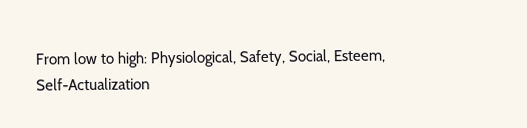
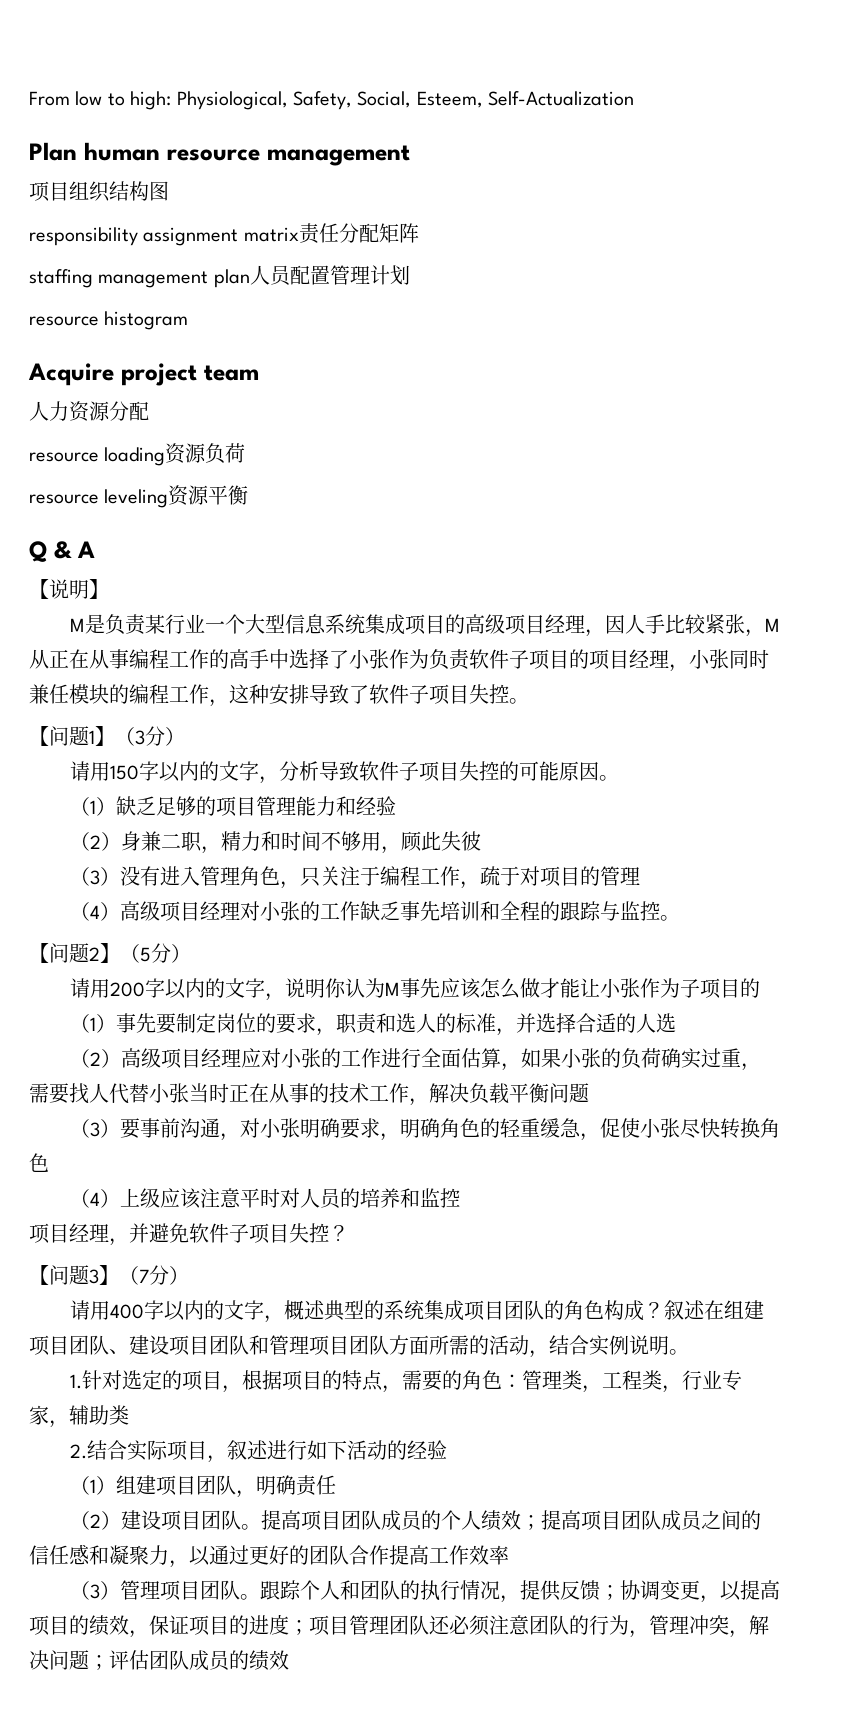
(150, 84) none -> [29,142,410,166] [29,181,169,202] [29,223,419,246] [29,265,410,288] [29,311,189,330] [28,363,259,386] [29,401,149,422] [29,443,246,466] [29,485,249,508] [29,541,95,562] [29,579,109,599] [69,614,780,637] [29,649,769,672] [29,684,529,707] [29,726,185,746] [69,761,619,784] [69,796,396,817] [69,831,481,854] [69,866,640,889] [69,901,680,922] [29,943,191,963] [69,978,760,1001] [69,1013,676,1036] [69,1048,761,1071] [29,1083,589,1106] [69,1118,780,1141] [29,1153,49,1172] [69,1188,460,1209] [29,1223,349,1246] [29,1265,189,1285] [69,1300,764,1323] [29,1335,689,1358] [69,1370,742,1393] [29,1405,129,1428] [69,1440,447,1463] [69,1475,336,1498] [69,1510,761,1531] [29,1544,509,1568] [69,1580,780,1603] [29,1614,769,1638] [29,1650,289,1671] // Plan human resource management // 项目组织结构图 // responsibility assignment matrix责任分配矩阵 // staffing management plan人员配置管理计划 // resource histogram // Acquire project team // 人力资源分配 // resource loading资源负荷 // resource leveling资源平衡 // Q & A // 【说明】 // M是负责某行业一个大型信息系统集成项目的高级项目经理，因人手比较紧张，M从正在从事编程工作的高手中选择了小张作为负责软件子项目的项目经理，小张同时兼任模块的编程工作，这种安排导致了软件子项目失控。 // 【问题1】（3分） // 请用150字以内的文字，分析导致软件子项目失控的可能原因。 // （1）缺乏足够的项目管理能力和经验 // （2）身兼二职，精力和时间不够用，顾此失彼 // （3）没有进入管理角色，只关注于编程工作，疏于对项目的管理 // （4）高级项目经理对小张的工作缺乏事先培训和全程的跟踪与监控。 // 【问题2】（5分） // 请用200字以内的文字，说明你认为M事先应该怎么做才能让小张作为子项目的 // （1）事先要制定岗位的要求，职责和选人的标准，并选择合适的人选 // （2）高级项目经理应对小张的工作进行全面估算，如果小张的负荷确实过重，需要找人代替小张当时正在从事的技术工作，解决负载平衡问题 // （3）要事前沟通，对小张明确要求，明确角色的轻重缓急，促使小张尽快转换角色 // （4）上级应该注意平时对人员的培养和监控 // 项目经理，并避免软件子项目失控？ // 【问题3】（7分） // 请用400字以内的文字，概述典型的系统集成项目团队的角色构成？叙述在组建项目团队、建设项目团队和管理项目团队方面所需的活动，结合实例说明。 // 1.针对选定的项目，根据项目的特点，需要的角色：管理类，工程类，行业专家，辅助类 // 2.结合实际项目，叙述进行如下活动的经验 // （1）组建项目团队，明确责任 // （2）建设项目团队。提高项目团队成员的个人绩效；提高项目团队成员之间的信任感和凝聚力，以通过更好的团队合作提高工作效率 // （3）管理项目团队。跟踪个人和团队的执行情况，提供反馈；协调变更，以提高项目的绩效，保证项目的进度；项目管理团队还必须注意团队的行为，管理冲突，解决问题；评估团队成员的绩效

